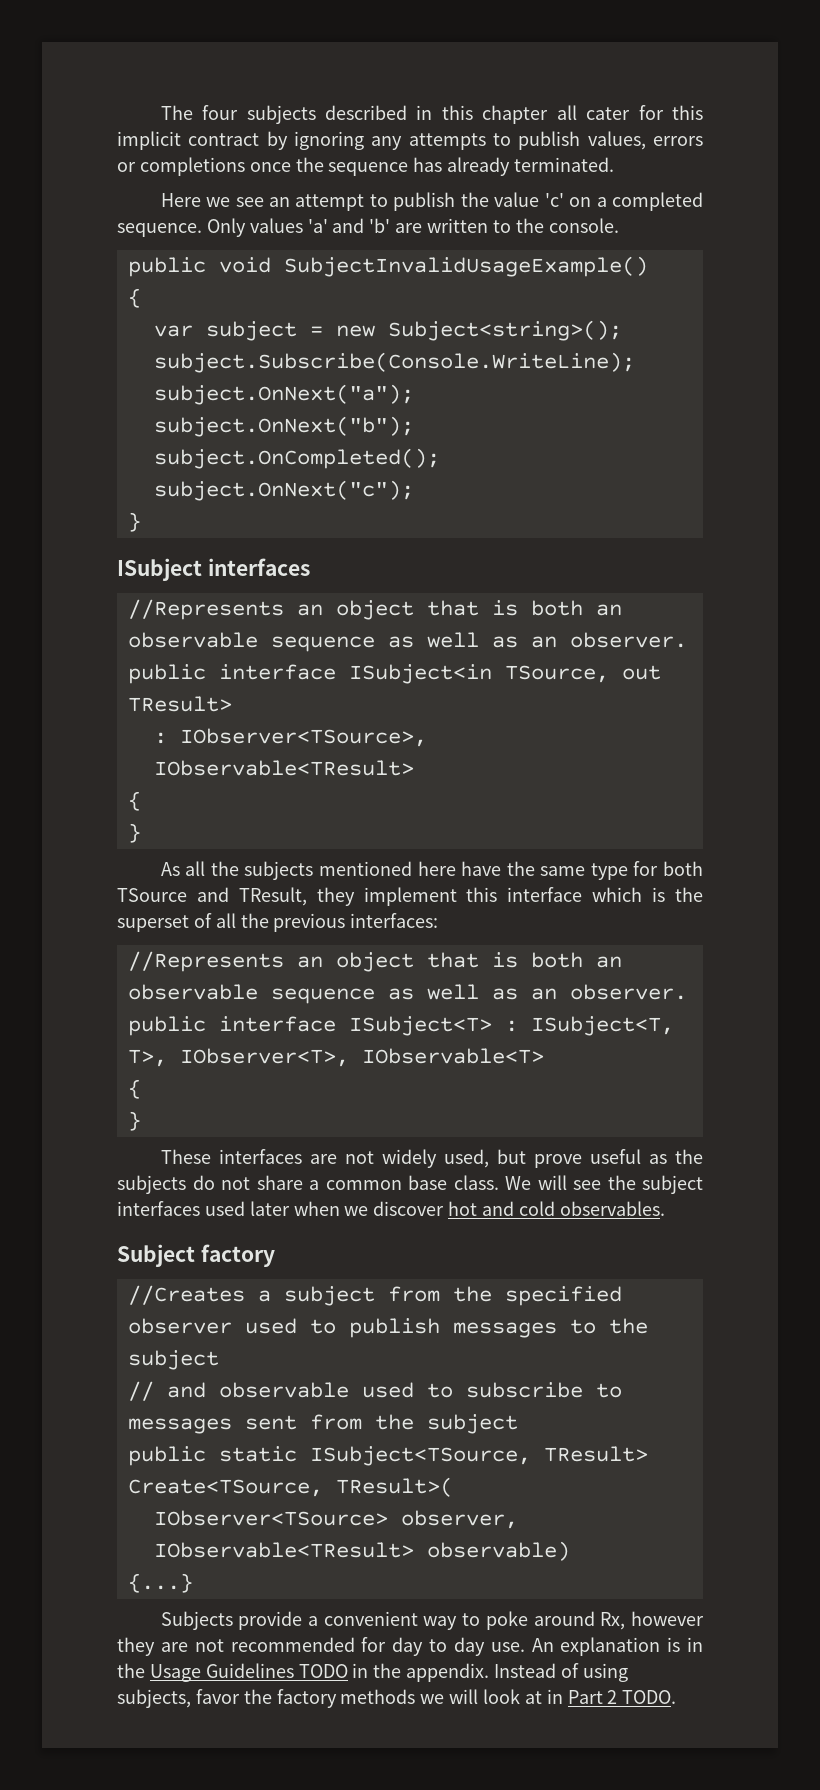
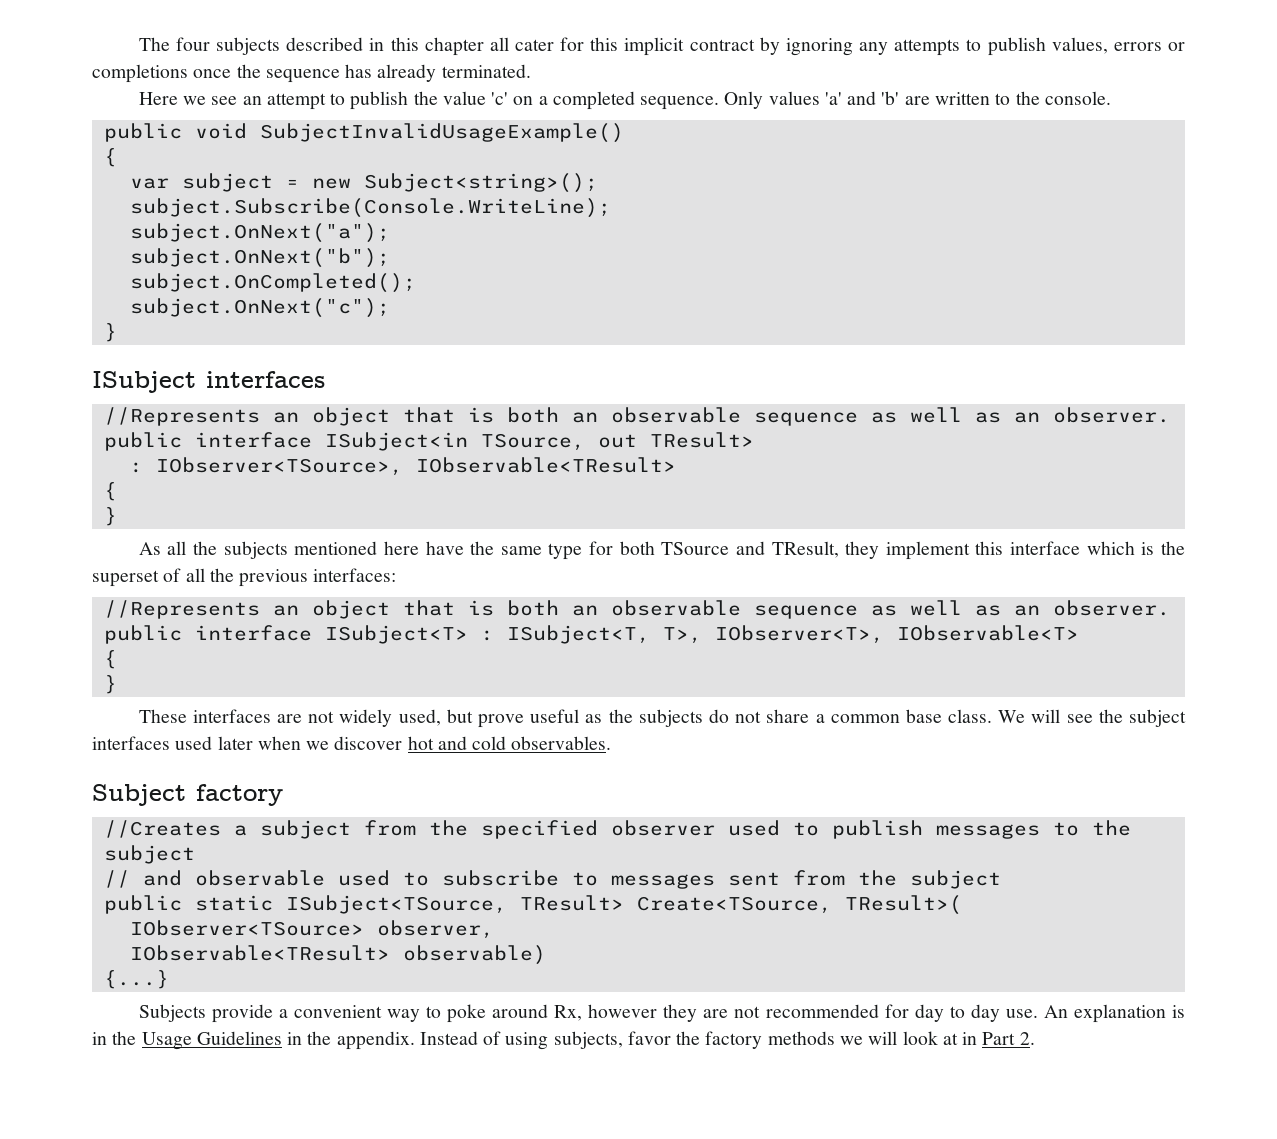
[298,1664,348,1678] TODO -> (282, 1038) none
[607,1690,677,1704] 2 TODO. -> [1019,1032,1035,1045] 2.

